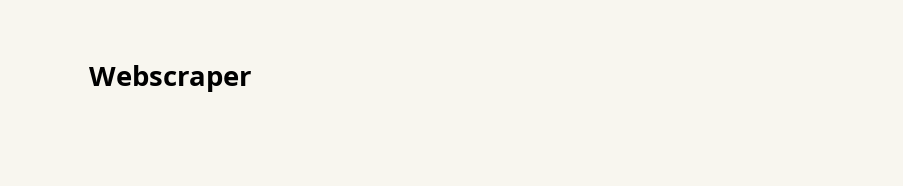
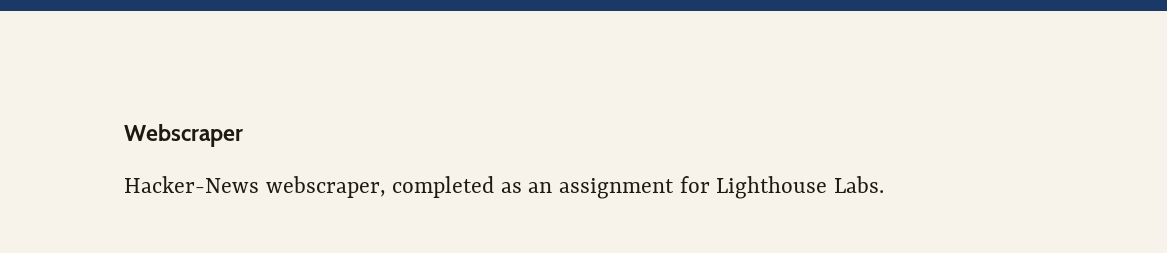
(251, 78) none -> [124,176,884,199] // Hacker-News webscraper, completed as an assignment for Lighthouse Labs.

